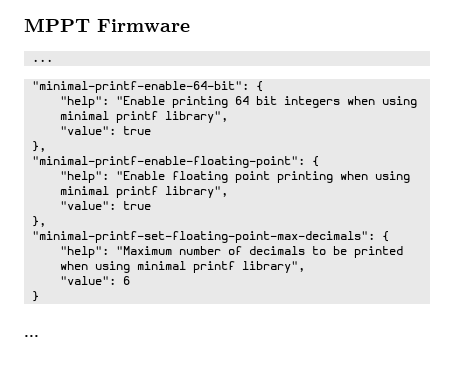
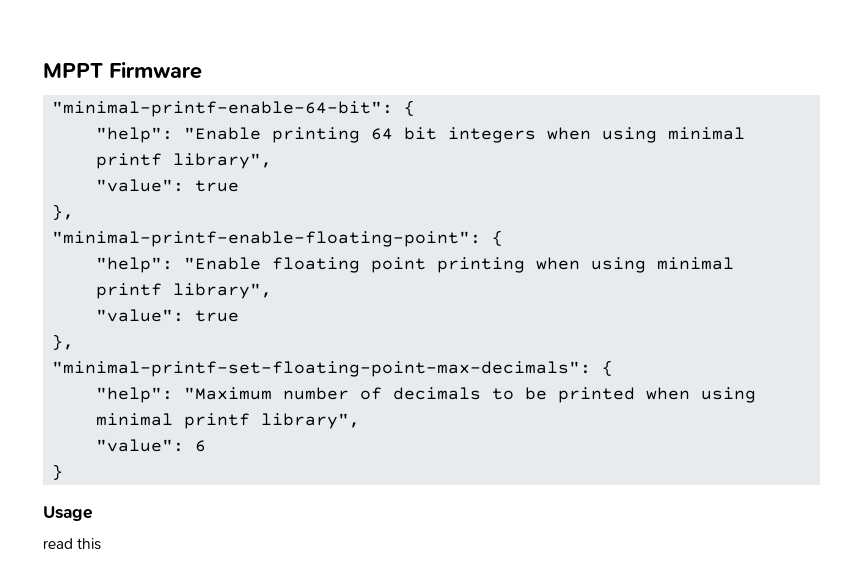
[31,59,53,62] // ... -> (202, 70) none
[24,335,39,337] ... -> [43,506,93,521] [43,538,102,550] Usage // read this

